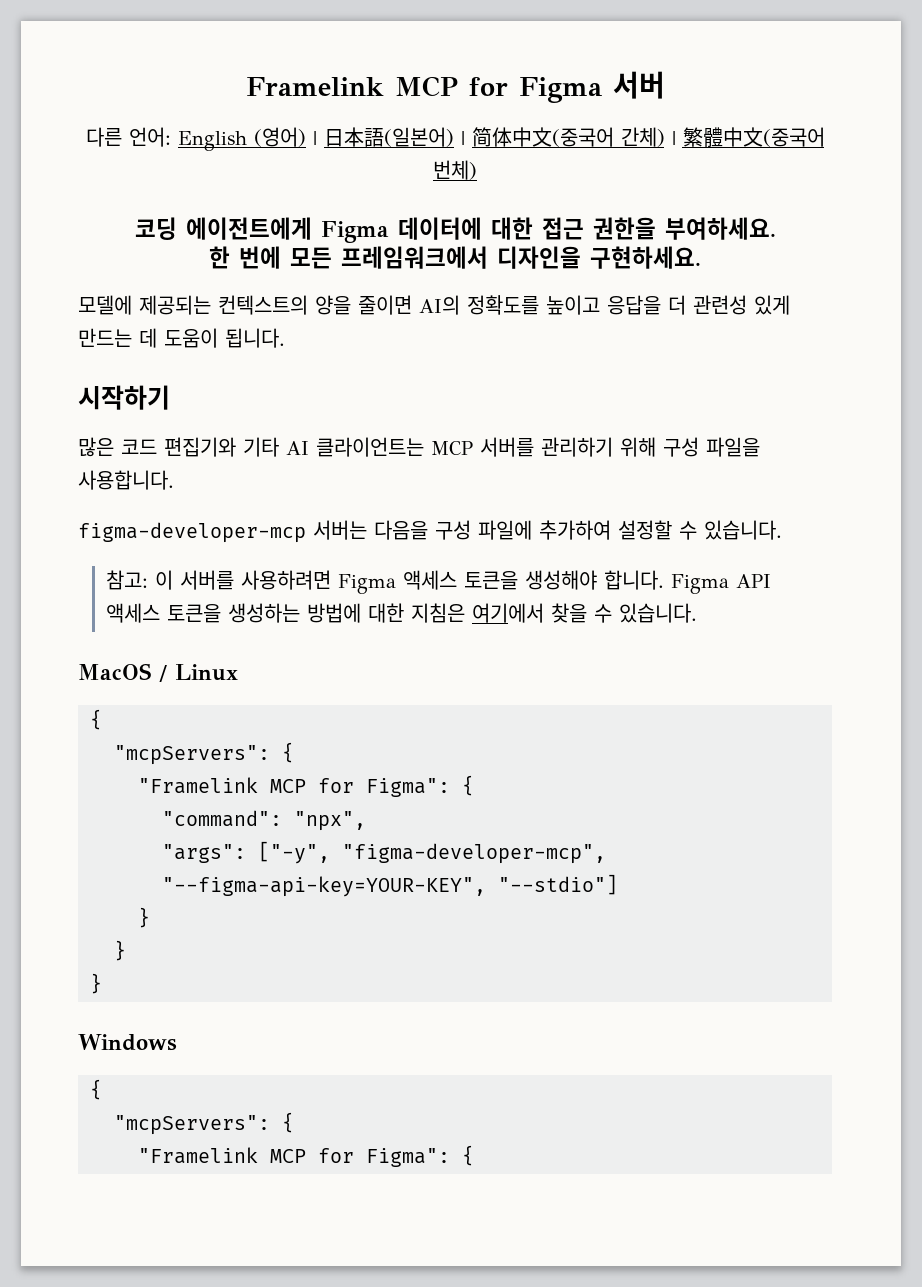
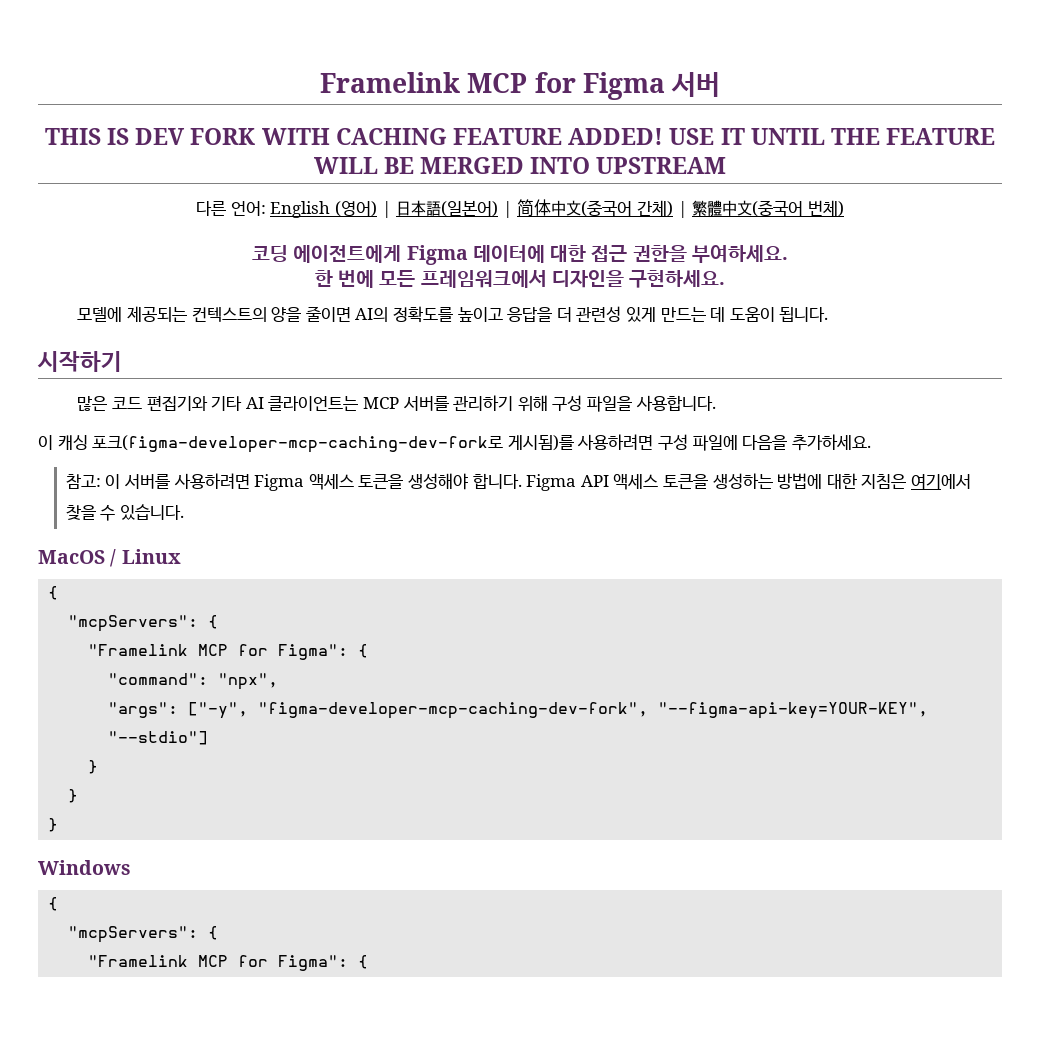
(665, 85) none -> [44,128,996,145] [313,157,727,174] // THIS IS DEV FORK WITH CACHING FEATURE ADDED! USE IT UNTIL THE FEATURE WILL BE MERGED INTO UPSTREAM
[78,520,782,543] figma-developer-mcp 서버는 다음을 구성 파일에 추가하여 설정할 수 있습니다. -> [38,434,871,453] 이 캐싱 포크(figma-developer-mcp-caching-dev-fork로 게시됨)를 사용하려면 구성 파일에 다음을 추가하세요.
[342,843,606,864] "figma-developer-mcp", -> [258,702,649,719] "figma-developer-mcp-caching-dev-fork",

